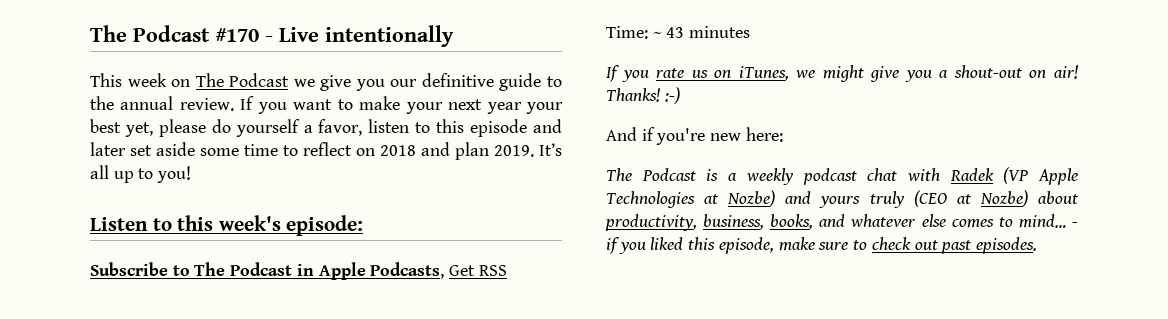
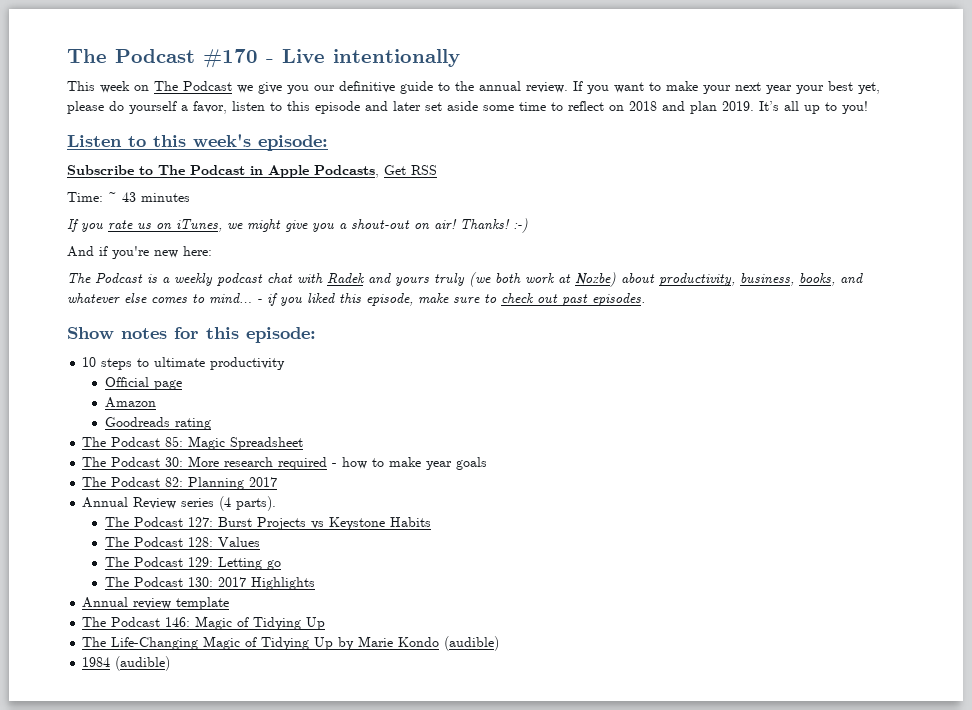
[1003,167,1078,185] [606,190,947,208] (VP Apple Technologies at Nozbe) and yours truly (CEO -> [368,272,555,287] and yours truly (we both work
(1037, 245) none -> [67,327,316,343] [82,357,286,370] [104,377,182,390] [104,397,156,408] [104,417,211,430] [82,436,304,450] [82,456,488,470] [82,477,278,490] [82,496,277,511] [104,517,431,530] [104,537,260,547] [104,557,281,570] [104,577,315,590] [82,597,230,610] [82,616,326,630] [82,636,500,651] [82,656,171,671] // Show notes for this episode: // 10 steps to ultimate productivity // Official page // Amazon // Goodreads rating // The Podcast 85: Magic Spreadsheet // The Podcast 30: More research required - how to make year goals // The Podcast 82: Planning 2017 // Annual Review series (4 parts). // The Podcast 127: Burst Projects vs Keystone Habits // The Podcast 128: Values // The Podcast 129: Letting go // The Podcast 130: 2017 Highlights // Annual review template // The Podcast 146: Magic of Tidying Up // The Life-Changing Magic of Tidying Up by Marie Kondo (audible) // 1984 (audible)

